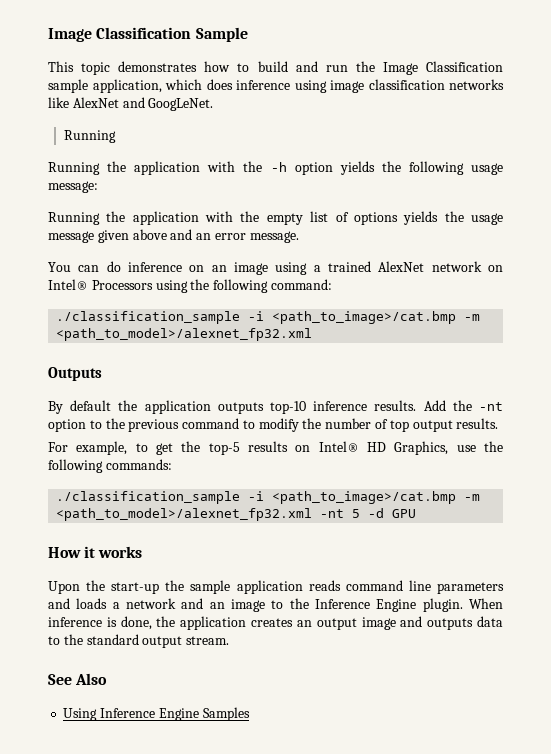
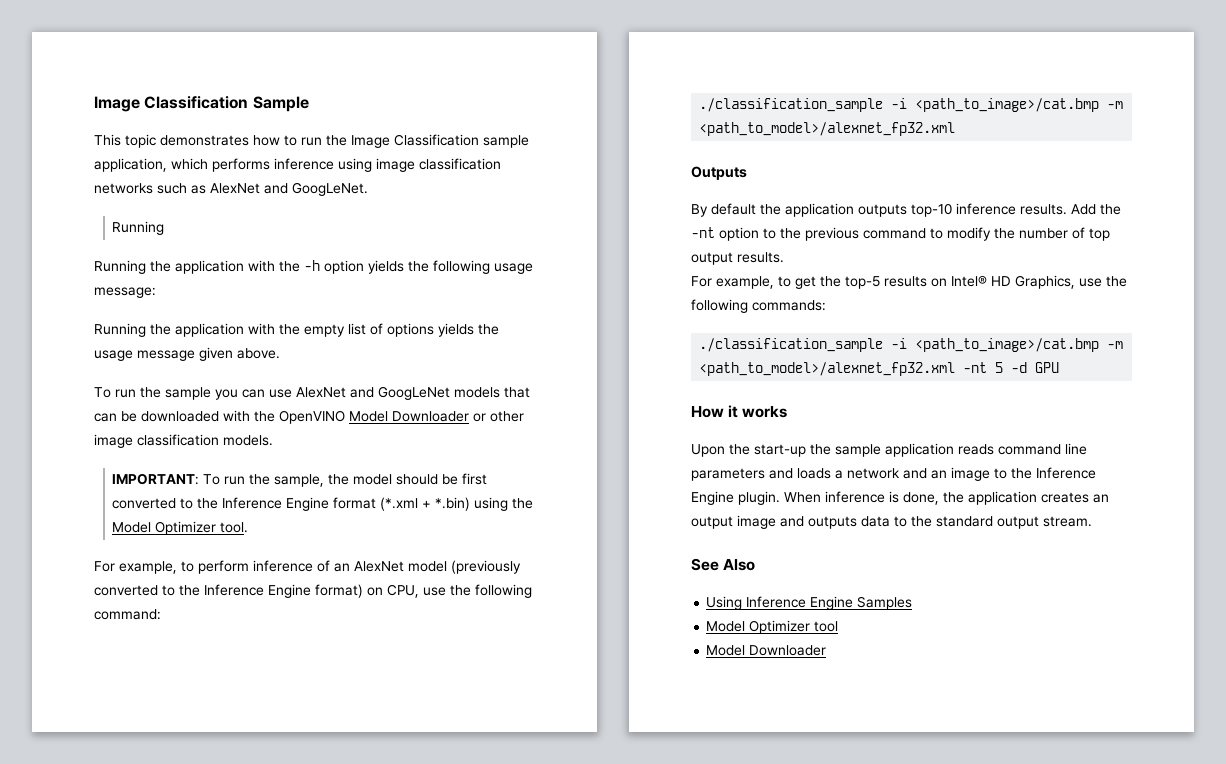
[257,61,318,72] build and -> (297, 140) none
[206,79,233,90] does -> [212,158,270,172] performs
[48,97,69,108] like -> [157,183,206,194] such as
[132,229,299,243] [48,261,503,275] [48,279,188,293] above and an error message. // You can do inference on an image using a trained AlexNet network on Intel® Processors using -> [237,348,280,359] [94,386,530,400] [94,410,524,424] [94,434,273,448] [112,473,488,487] [112,497,534,511] [112,521,249,535] [94,560,521,574] [94,584,446,598] above. // To run the sample you can use AlexNet and GoogLeNet models that can be downloaded with the OpenVINO Model Downloader or other image classification models. // IMPORTANT: To run the sample, the model should be first converted to the Inference Engine format (*.xml + *.bin) using the Model Optimizer tool. // For example, to perform inference of an AlexNet model (previously converted to the Inference Engine format) on CPU, use
(250, 714) none -> [706,620,839,634] [706,645,827,656] // Model Optimizer tool // Model Downloader

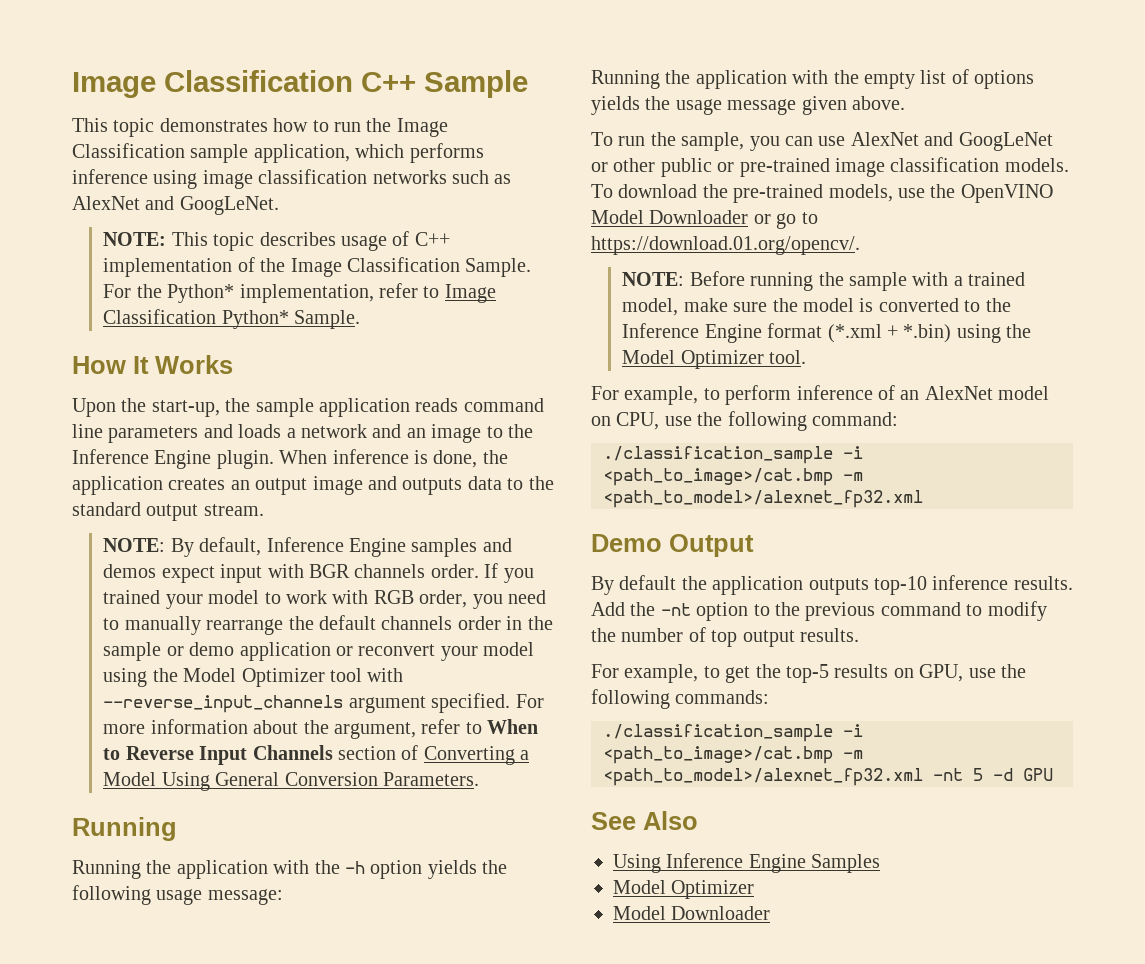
[94,96,249,112] Image Classification -> [72,70,416,98] Image Classification C++
[112,221,165,235] [94,260,533,274] [94,287,156,298] [94,323,499,337] [94,347,280,361] [94,386,530,400] [94,410,524,424] [94,434,273,448] [112,473,488,487] [112,497,534,511] [112,521,249,535] [94,560,521,574] [94,584,532,598] [94,609,161,620] [699,98,1124,112] [699,122,956,136] [691,166,747,180] [691,203,1121,217] [691,227,1110,241] [691,252,784,265] [691,275,1127,289] [691,299,826,313] [699,338,1124,352] [699,362,1060,376] Running // Running the application with the -h option yields the following usage message: // Running the application with the empty list of options yields the usage message given above. // To run the sample you can use AlexNet and GoogLeNet models that can be downloaded with the OpenVINO Model Downloader or other image classification models. // IMPORTANT: To run the sample, the model should be first converted to the Inference Engine format (*.xml + *.bin) using the Model Optimizer tool. // For example, to perform inference of an AlexNet model (previously converted to the Inference Engine format) on CPU, use the following command: // ./classification_sample -i <path_to_image>/cat.bmp -m <path_to_model>/alexnet_fp32.xml // Outputs // By default the application outputs top-10 inference results. Add the -nt option to the previous command to modify the number of top output results. // For example, to get the top-5 results on Intel® HD Graphics, use the following commands: // ./classification_sample -i <path_to_image>/cat.bmp -m <path_to_model>/alexnet_fp32.xml -nt 5 -d GPU -> [103,231,450,251] [103,257,532,277] [103,283,496,303] [103,309,361,329] NOTE: This topic describes usage of C++ implementation of the Image Classification Sample. For the Python* implementation, refer to Image Classification Python* Sample.
[728,405,788,418] it works -> [133,355,233,374] It Works
[754,444,806,457] start-up -> [151,400,220,417] start-up,
(1092, 521) none -> [103,537,512,557] [103,563,534,583] [103,590,546,609] [103,615,553,635] [103,642,535,661] [103,668,404,687] [103,693,544,713] [103,719,539,739] [103,745,530,765] [103,772,479,791] [72,817,177,841] [72,860,508,879] [72,885,283,905] [591,69,1035,89] [591,96,905,115] [591,132,1053,151] [591,157,1069,177] [591,184,1053,203] [591,210,818,229] [591,236,860,255] [622,271,1026,291] [622,298,1011,316] [622,323,1032,343] [622,350,807,369] [591,385,1050,405] [591,411,898,431] [603,446,863,464] [603,468,863,486] [603,490,923,508] [591,534,754,557] [591,575,1073,595] [591,601,1047,621] [591,627,859,647] [591,664,1026,683] [591,689,770,709] [603,724,863,742] [603,746,863,764] [603,768,1053,786] // NOTE: By default, Inference Engine samples and demos expect input with BGR channels order. If you trained your model to work with RGB order, you need to manually rearrange the default channels order in the sample or demo application or reconvert your model using the Model Optimizer tool with --reverse_input_channels argument specified. For more information about the argument, refer to When to Reverse Input Channels section of Converting a Model Using General Conversion Parameters. // Running // Running the application with the -h option yields the following usage message: // Running the application with the empty list of options yields the usage message given above. // To run the sample, you can use AlexNet and GoogLeNet or other public or pre-trained image classification models. To download the pre-trained models, use the OpenVINO Model Downloader or go to https://download.01.org/opencv/. // NOTE: Before running the sample with a trained model, make sure the model is converted to the Inference Engine format (*.xml + *.bin) using the Model Optimizer tool. // For example, to perform inference of an AlexNet model on CPU, use the following command: // ./classification_sample -i <path_to_image>/cat.bmp -m <path_to_model>/alexnet_fp32.xml // Demo Output // By default the application outputs top-10 inference results. Add the -nt option to the previous command to modify the number of top output results. // For example, to get the top-5 results on GPU, use the following commands: // ./classification_sample -i <path_to_image>/cat.bmp -m <path_to_model>/alexnet_fp32.xml -nt 5 -d GPU
[814,621,839,632] tool -> (755, 889) none

